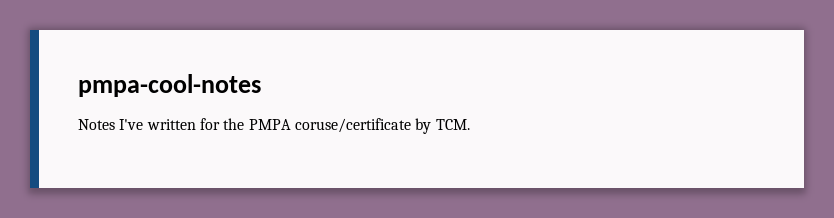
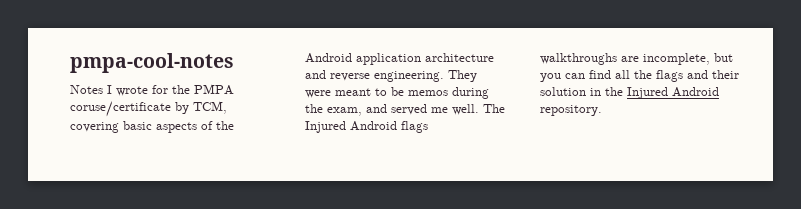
[119,119,196,130] I've written -> [107,85,148,96] I wrote
[435,119,470,130] TCM. -> [193,101,227,114] [70,121,234,133] [305,53,494,65] [305,70,477,82] [305,87,489,99] [305,104,505,116] [305,121,428,133] [540,53,733,65] [540,70,739,82] [540,87,719,99] [540,105,602,116] TCM, covering basic aspects of the Android application architecture and reverse engineering. They were meant to be memos during the exam, and served me well. The Injured Android flags walkthroughs are incomplete, but you can find all the flags and their solution in the Injured Android repository.

